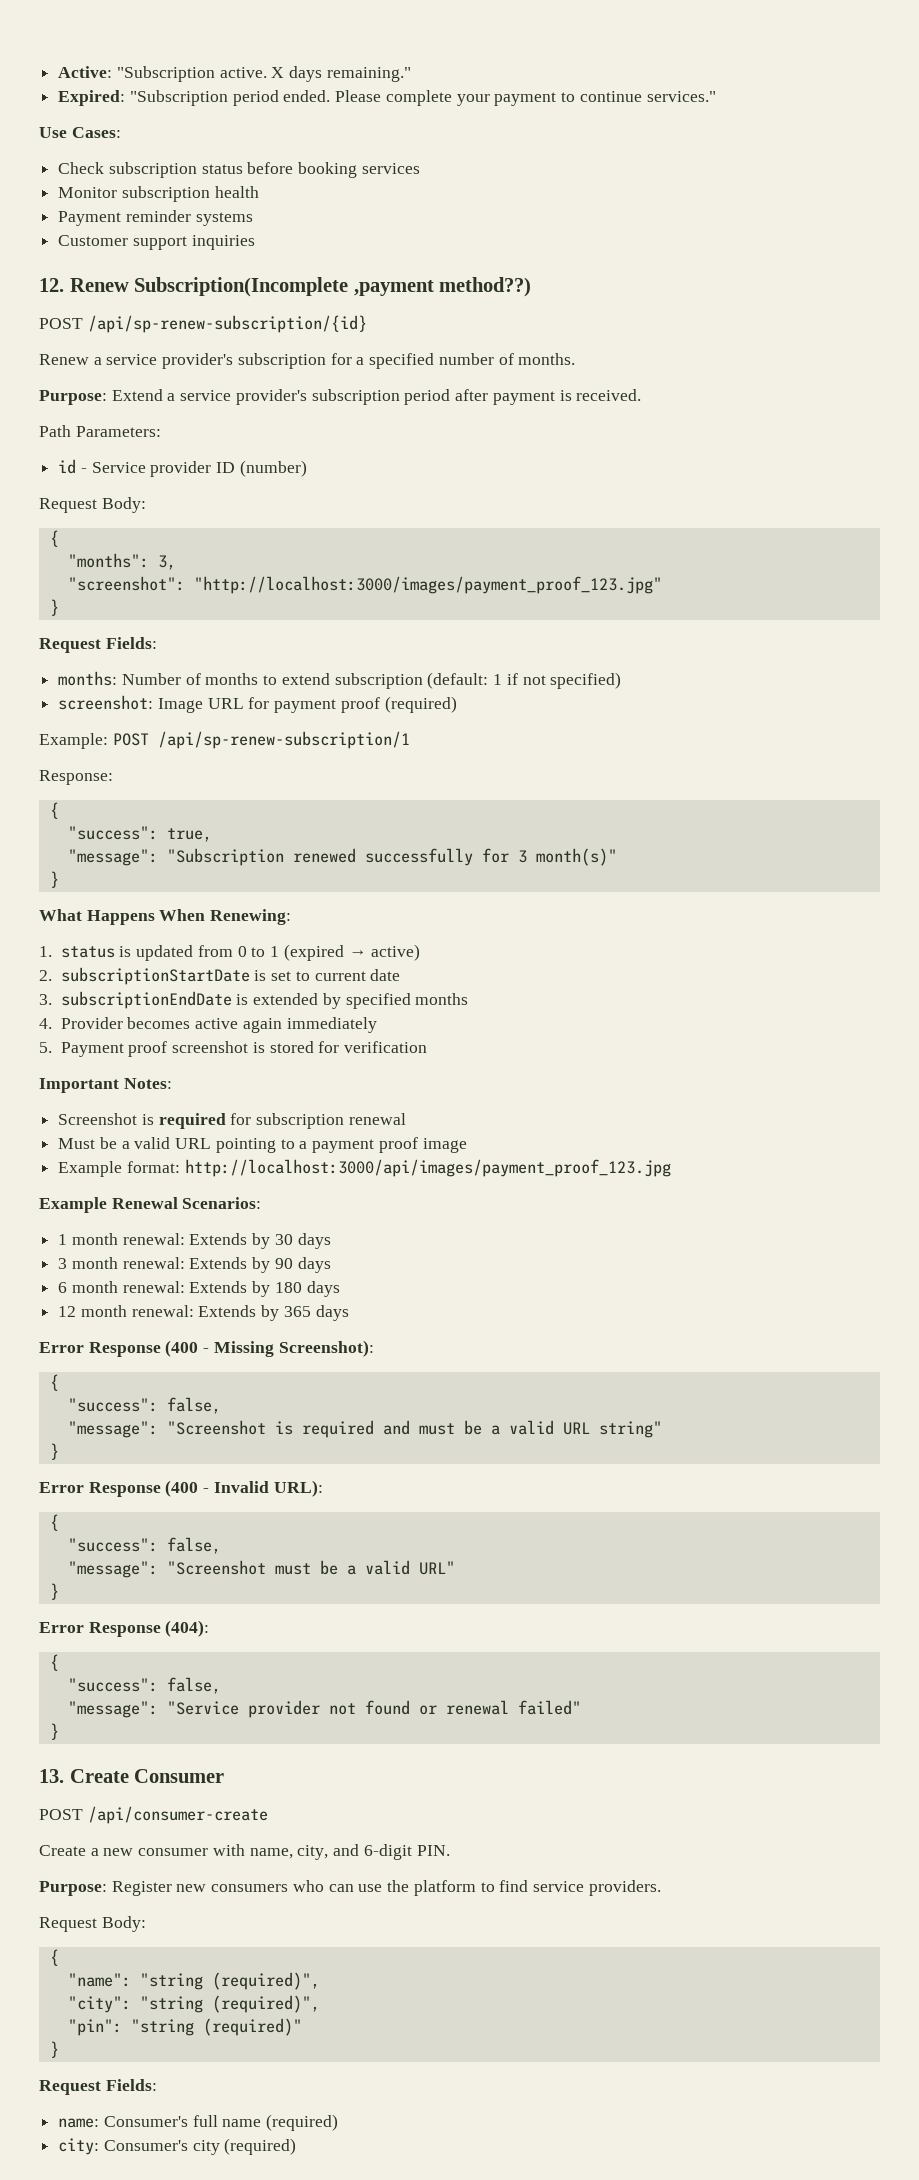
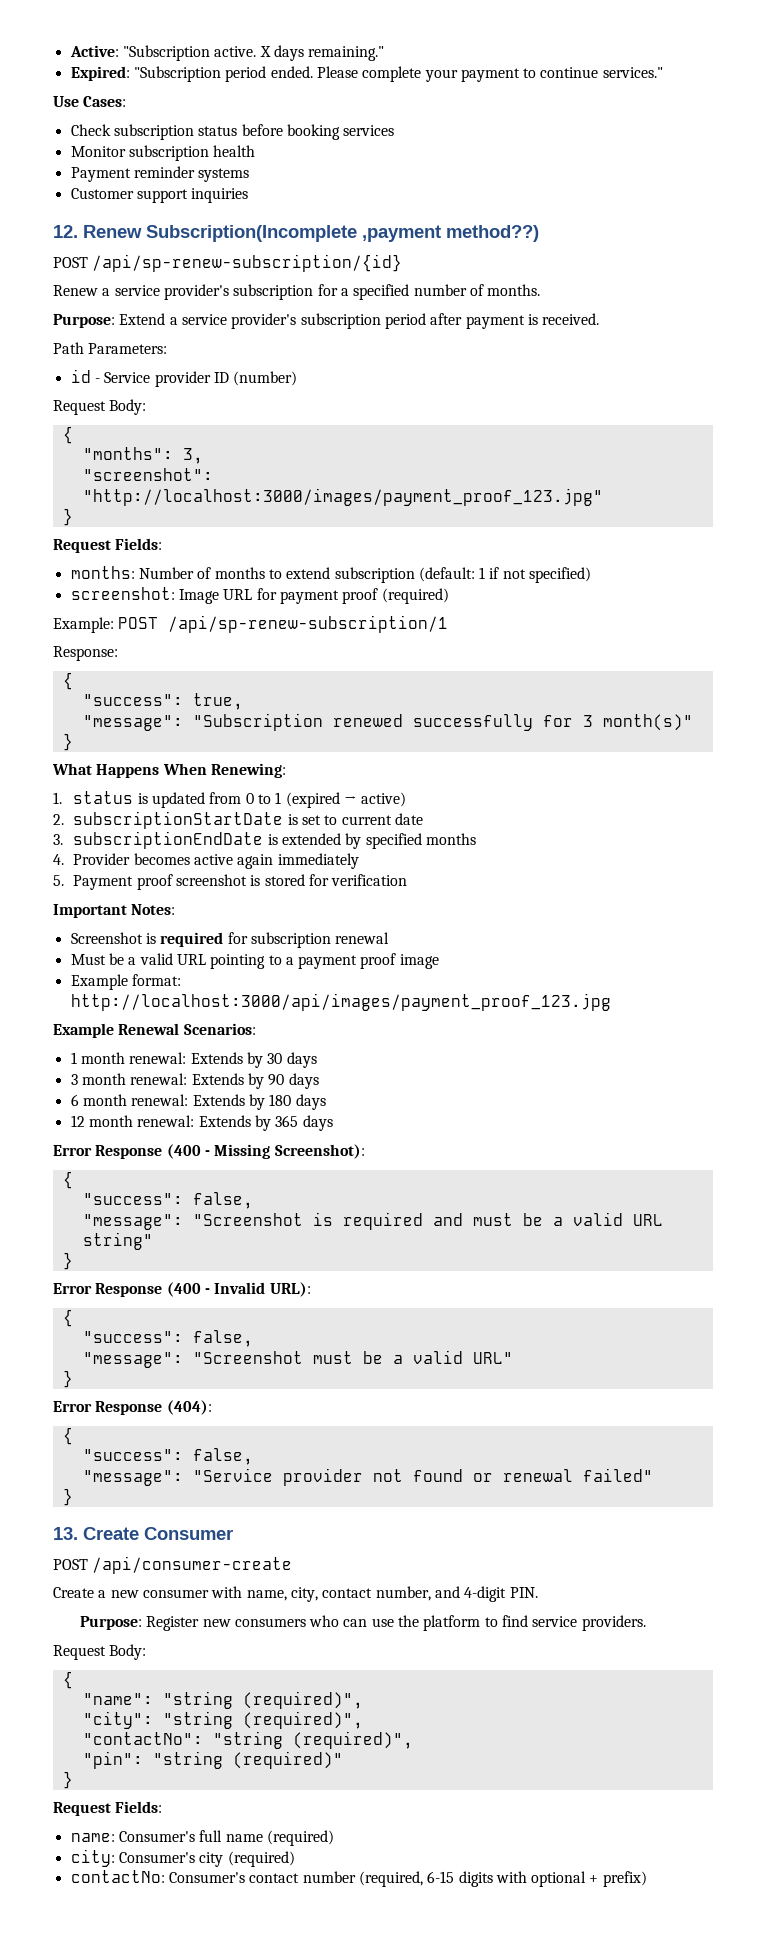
[333,1844,412,1860] and 6-digit -> [322,1586,507,1602] contact number, and 4-digit
(320, 2004) none -> [82,1731,413,1749] // "contactNo": "string (required)",
(297, 2146) none -> [70,1870,647,1887] // contactNo: Consumer's contact number (required, 6-15 digits with optional + prefix)

